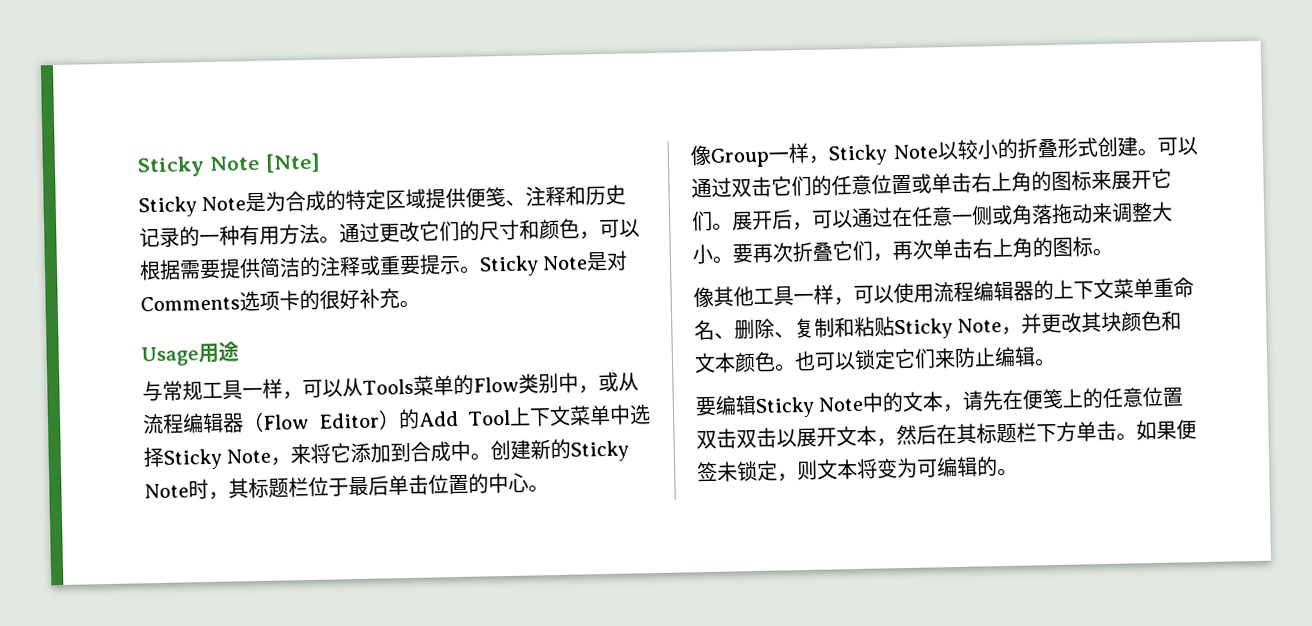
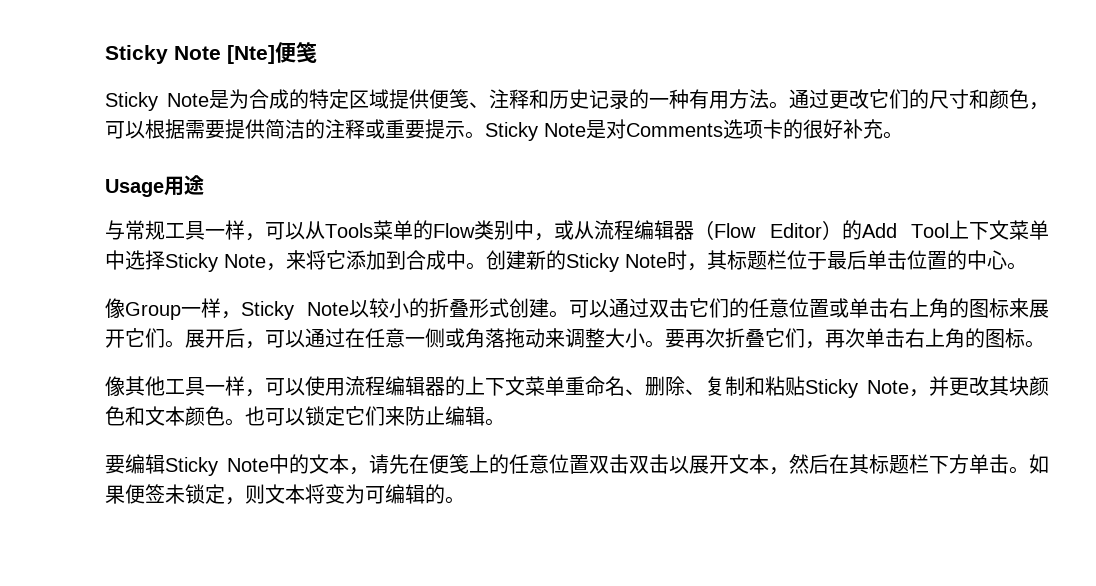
(321, 162) none -> [275,42,317,63] 便笺

